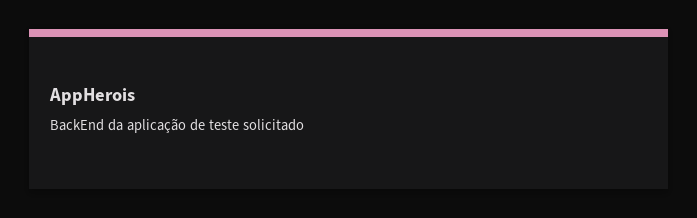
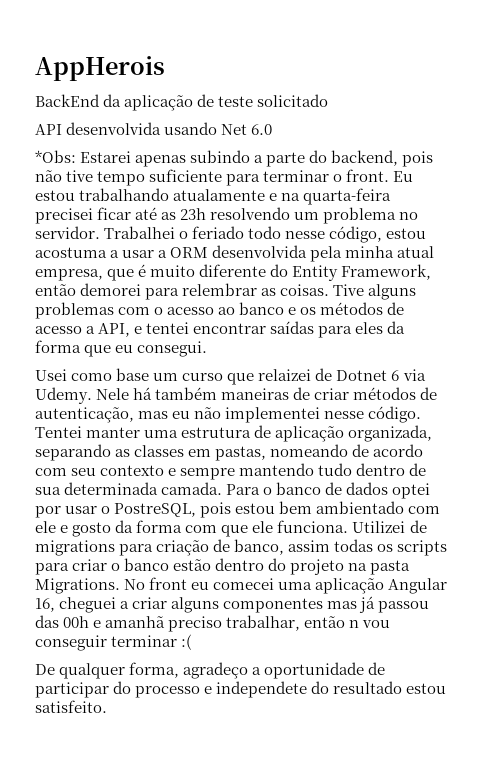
(304, 125) none -> [35,122,273,135] [35,150,434,167] [35,169,414,186] [35,188,392,205] [35,207,419,224] [35,226,427,243] [35,245,435,262] [35,264,432,281] [35,283,417,300] [35,302,405,319] [35,321,406,338] [35,340,208,357] [35,368,426,385] [35,387,438,404] [35,406,422,423] [35,425,433,442] [35,444,424,461] [35,463,427,480] [35,482,431,499] [35,501,441,518] [35,520,427,537] [35,539,448,556] [35,558,411,575] [35,577,448,594] [35,596,430,613] [35,615,391,632] [35,634,193,651] [35,662,386,679] [35,681,447,698] [35,700,107,713] // API desenvolvida usando Net 6.0 // *Obs: Estarei apenas subindo a parte do backend, pois não tive tempo suficiente para terminar o front. Eu estou trabalhando atualamente e na quarta-feira precisei ficar até as 23h resolvendo um problema no servidor. Trabalhei o feriado todo nesse código, estou acostuma a usar a ORM desenvolvida pela minha atual empresa, que é muito diferente do Entity Framework, então demorei para relembrar as coisas. Tive alguns problemas com o acesso ao banco e os métodos de acesso a API, e tentei encontrar saídas para eles da forma que eu consegui. // Usei como base um curso que relaizei de Dotnet 6 via Udemy. Nele há também maneiras de criar métodos de autenticação, mas eu não implementei nesse código. Tentei manter uma estrutura de aplicação organizada, separando as classes em pastas, nomeando de acordo com seu contexto e sempre mantendo tudo dentro de sua determinada camada. Para o banco de dados optei por usar o PostreSQL, pois estou bem ambientado com ele e gosto da forma com que ele funciona. Utilizei de migrations para criação de banco, assim todas os scripts para criar o banco estão dentro do projeto na pasta Migrations. No front eu comecei uma aplicação Angular 16, cheguei a criar alguns componentes mas já passou das 00h e amanhã preciso trabalhar, então n vou conseguir terminar :( // De qualquer forma, agradeço a oportunidade de participar do processo e independete do resultado estou satisfeito.

